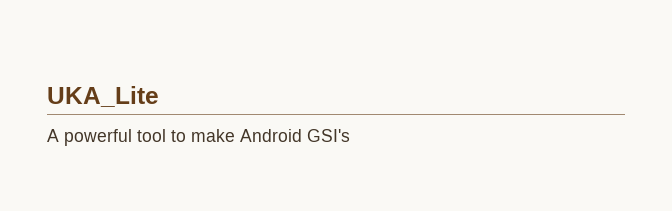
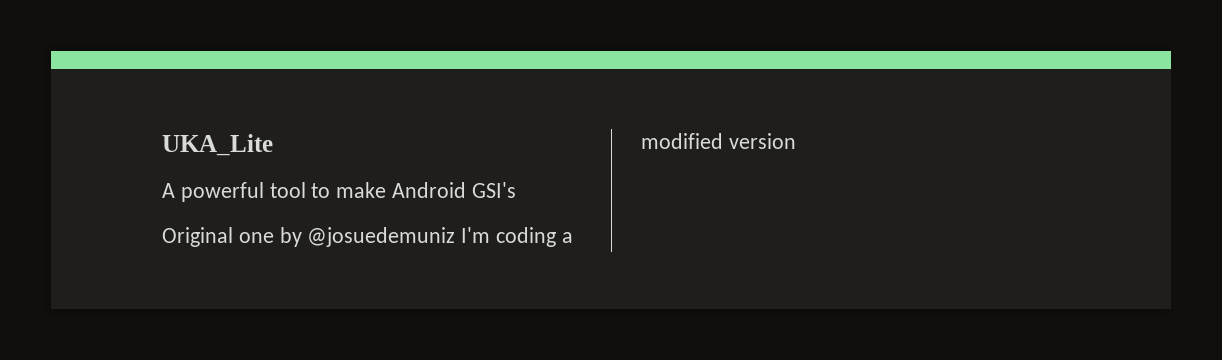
(350, 135) none -> [162,227,573,247] [641,133,796,149] // Original one by @josuedemuniz I'm coding a modified version

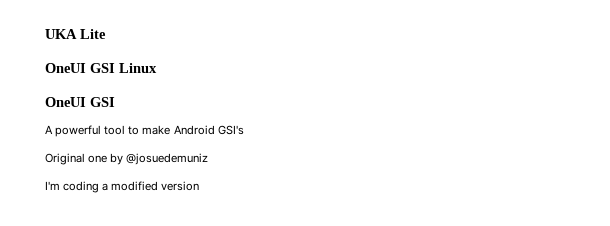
[162,134,273,156] UKA_Lite -> [45,29,106,39] [45,63,157,73] [45,97,115,107] UKA Lite // OneUI GSI Linux // OneUI GSI
(456, 237) none -> (209, 159) //

